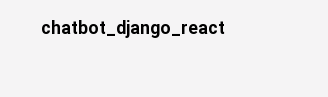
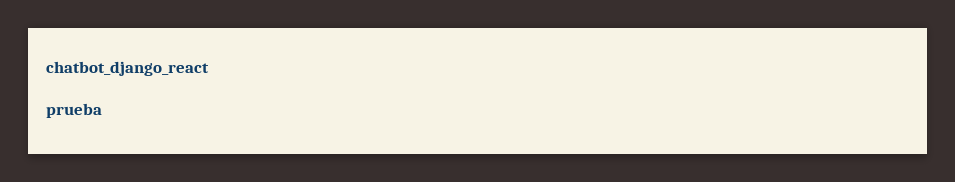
(225, 29) none -> [46,103,102,118] // prueba

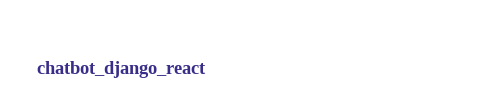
[46,103,102,118] // prueba -> (206, 69) none

